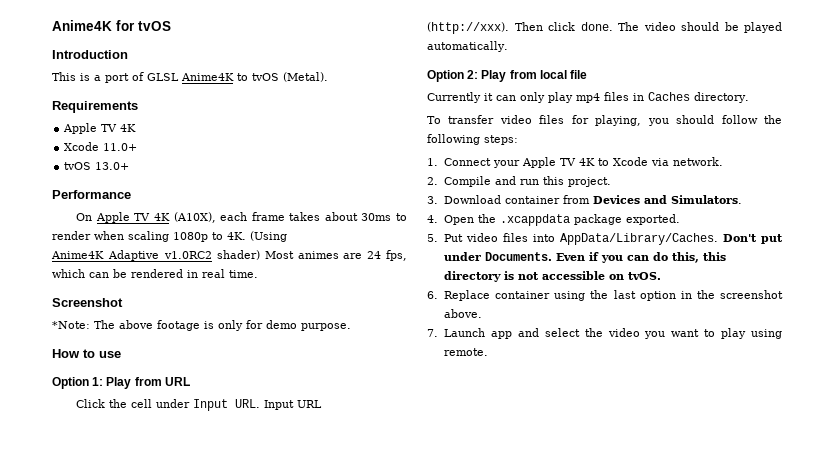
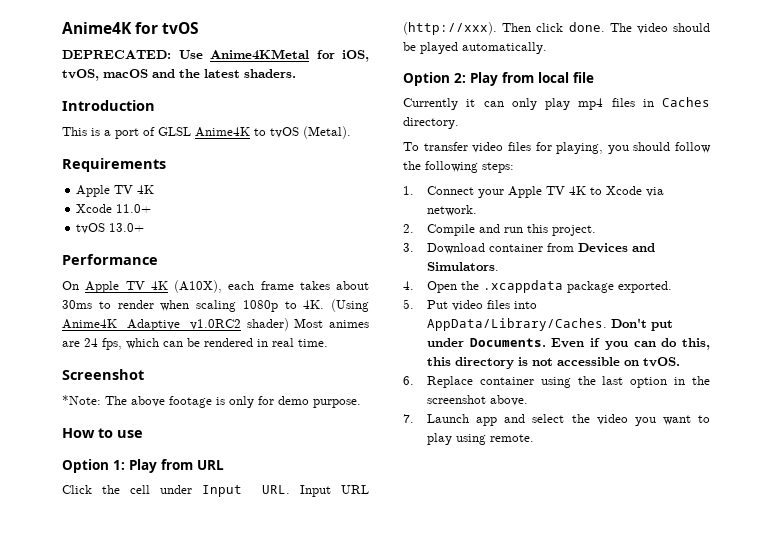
(171, 26) none -> [62,49,369,62] [62,69,296,81] // DEPRECATED: Use Anime4KMetal for iOS, tvOS, macOS and the latest shaders.

